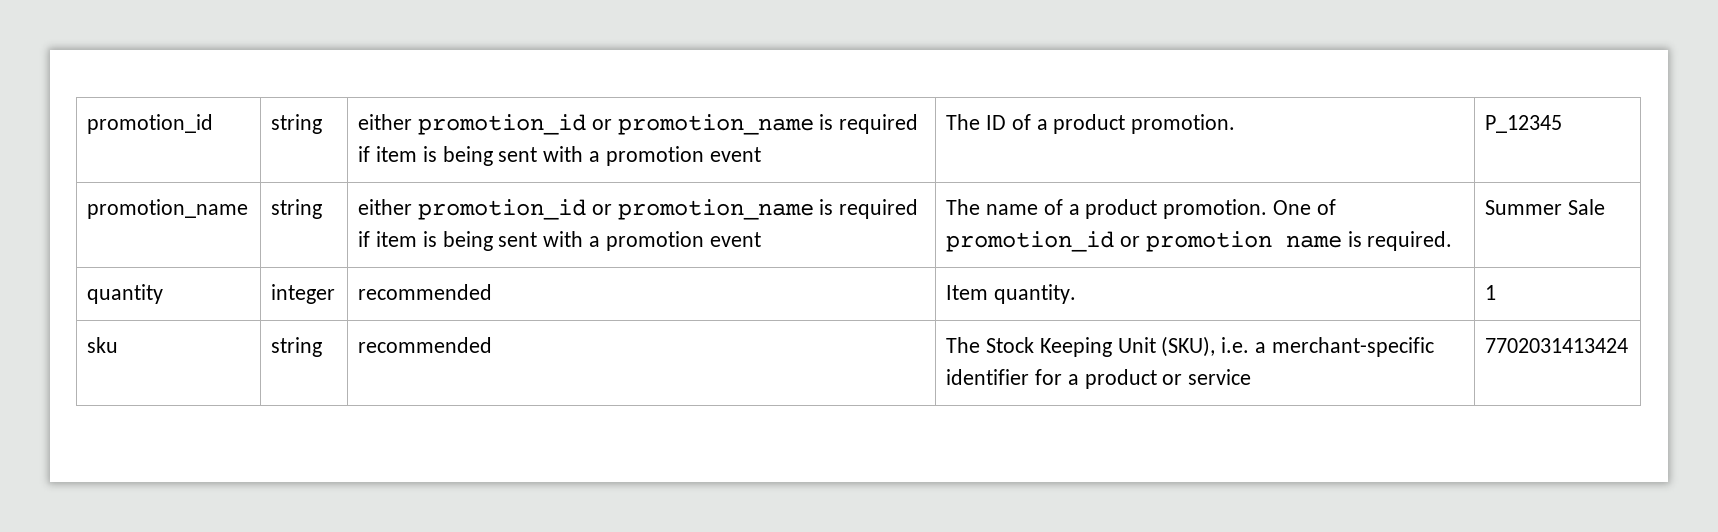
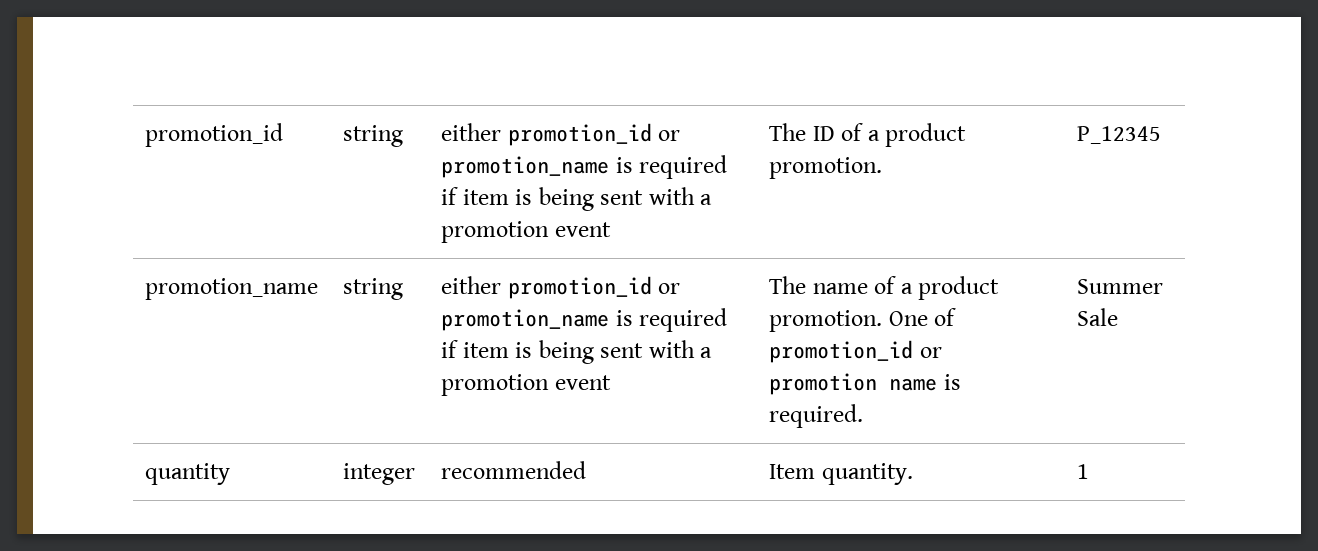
[87,337,119,353] [271,337,323,357] [358,337,493,353] [946,336,1434,357] [946,369,1252,389] [1485,338,1629,353] // sku | string | recommended | The Stock Keeping Unit (SKU), i.e. a merchant-specific identifier for a product or service | 7702031413424 -> (1090, 471) none

